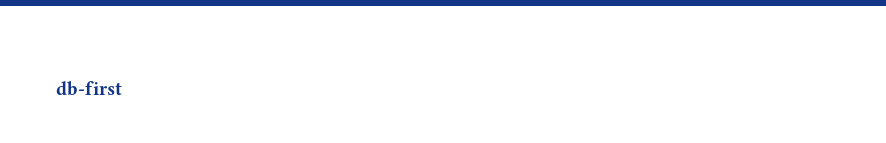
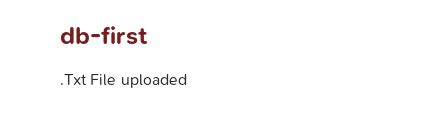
(122, 88) none -> [60,74,187,88] // .Txt File uploaded

